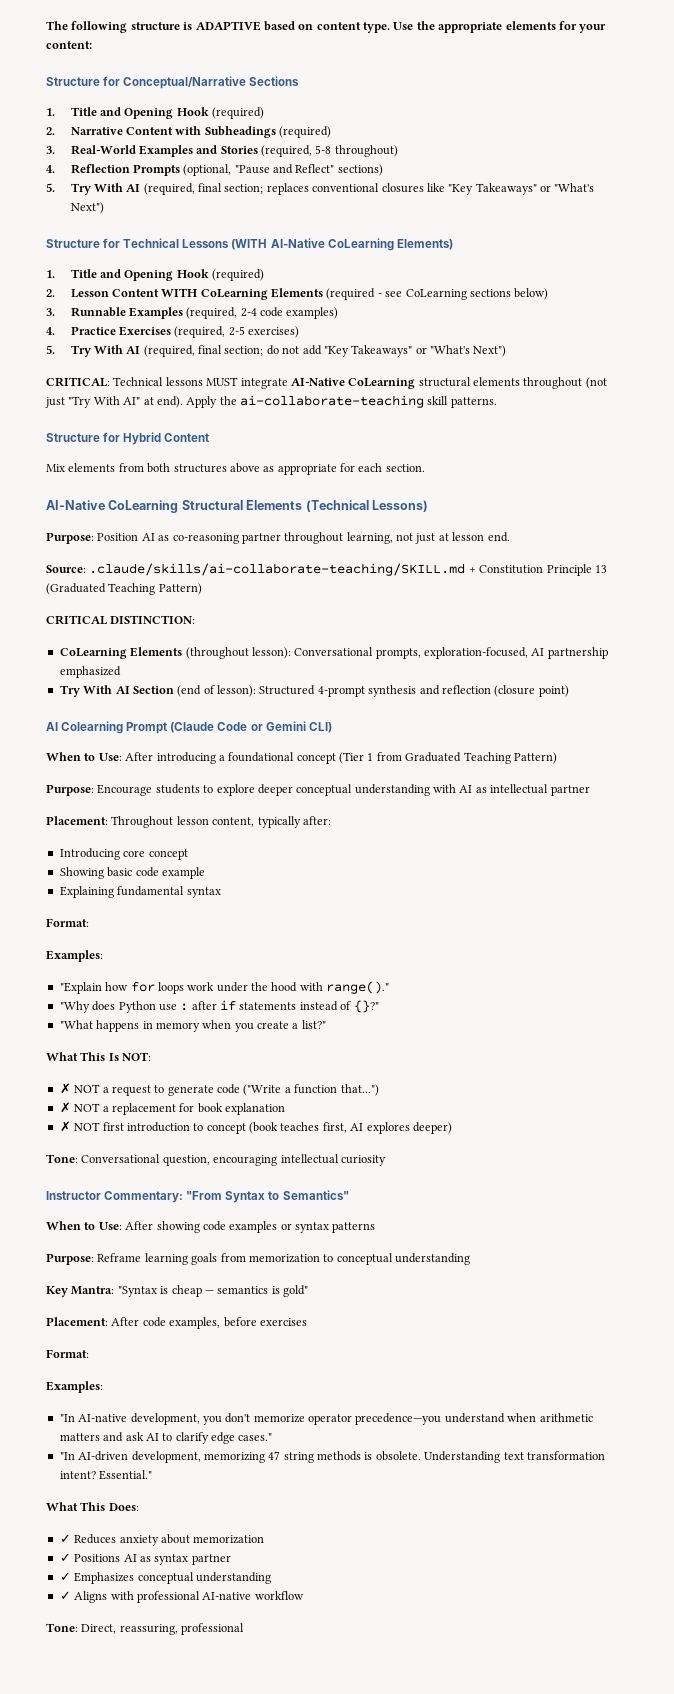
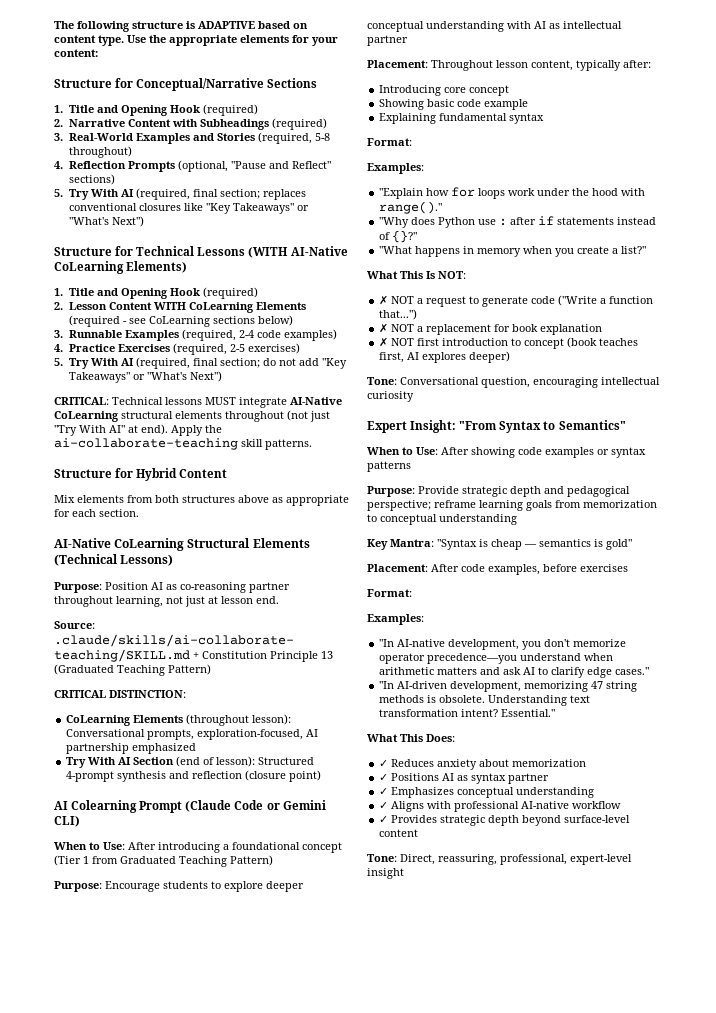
[46,1191,184,1203] Instructor Commentary: -> [367,420,457,433] Expert Insight:
[97,1253,142,1262] Reframe -> [418,486,630,497] [367,500,476,511] Provide strategic depth and pedagogical perspective; reframe
(304, 1595) none -> [379,815,631,826] [379,829,419,837] // ✓ Provides strategic depth beyond surface-level content
[181,1623,245,1635] professional -> [500,854,632,865] [367,868,404,879] professional, expert-level insight

